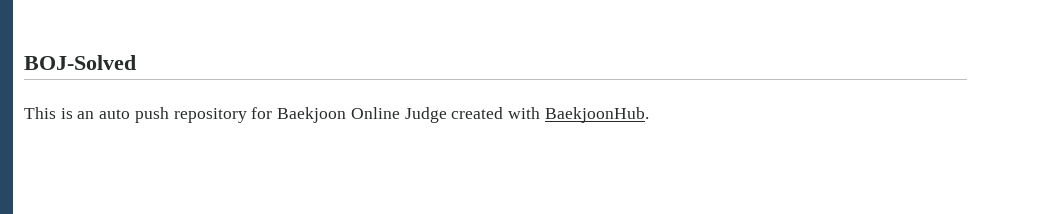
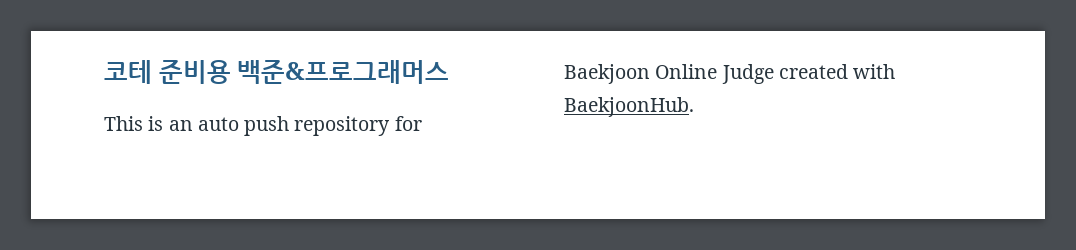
[24,55,136,70] BOJ-Solved -> [104,60,450,84] 코테 준비용 백준&프로그래머스

